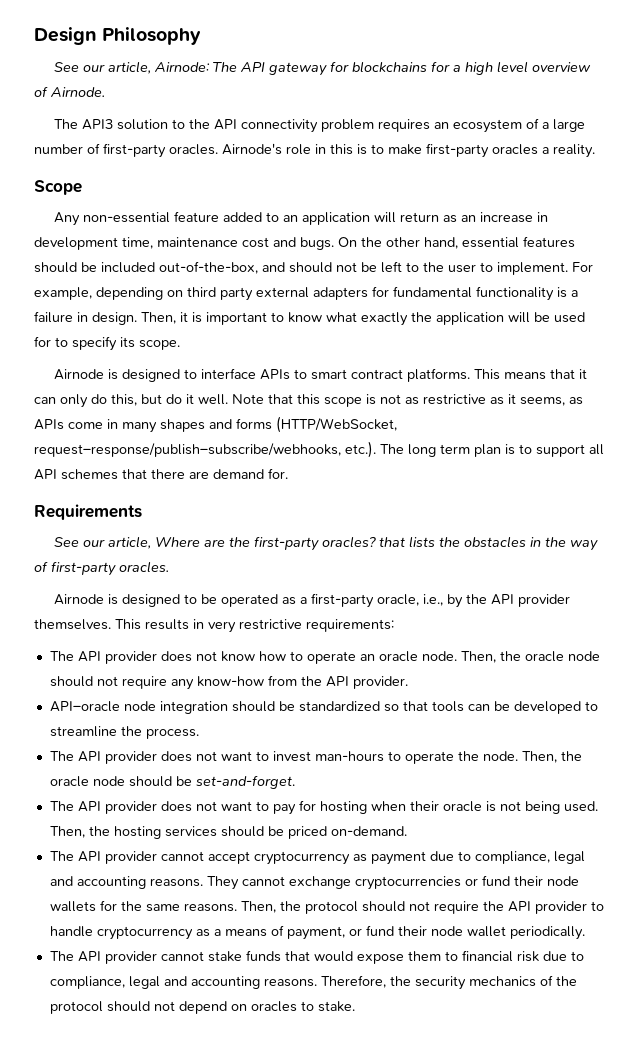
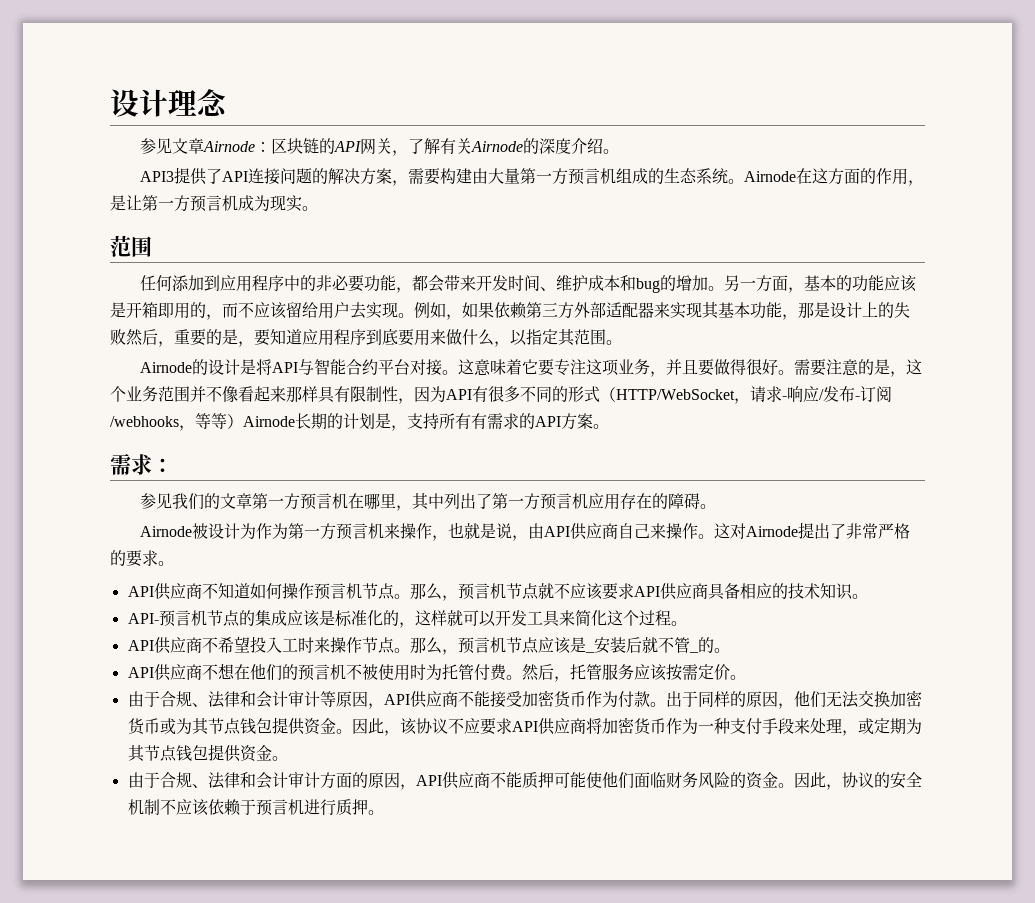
[34,27,202,45] [54,61,592,76] [34,86,105,97] [54,118,586,133] [34,143,595,158] [34,180,82,195] [54,211,549,226] [34,236,575,250] [34,261,593,275] [34,286,578,301] [34,311,585,326] [34,336,180,351] [54,368,588,382] [34,394,583,408] [34,416,397,433] [34,441,604,458] [34,468,288,480] [34,504,142,520] [54,536,599,551] [34,561,169,576] [54,593,571,608] [34,619,394,633] [49,651,600,664] [49,675,408,690] [49,701,598,714] [49,726,199,739] [49,751,582,764] [49,775,295,789] [49,800,598,815] [49,826,407,839] [49,851,585,865] [49,875,579,890] [49,900,604,914] [49,925,585,940] [49,950,584,964] [49,975,577,990] [49,1001,355,1014] Design Philosophy // See our article, Airnode: The API gateway for blockchains for a high level overview of Airnode. // The API3 solution to the API connectivity problem requires an ecosystem of a large number of first-party oracles. Airnode's role in this is to make first-party oracles a reality. // Scope // Any non-essential feature added to an application will return as an increase in development time, maintenance cost and bugs. On the other hand, essential features should be included out-of-the-box, and should not be left to the user to implement. For example, depending on third party external adapters for fundamental functionality is a failure in design. Then, it is important to know what exactly the application will be used for to specify its scope. // Airnode is designed to interface APIs to smart contract platforms. This means that it can only do this, but do it well. Note that this scope is not as restrictive as it seems, as APIs come in many shapes and forms (HTTP/WebSocket, request–response/publish–subscribe/webhooks, etc.). The long term plan is to support all API schemes that there are demand for. // Requirements // See our article, Where are the first-party oracles? that lists the obstacles in the way of first-party oracles. // Airnode is designed to be operated as a first-party oracle, i.e., by the API provider themselves. This results in very restrictive requirements: // The API provider does not know how to operate an oracle node. Then, the oracle node should not require any know-how from the API provider. // API–oracle node integration should be standardized so that tools can be developed to streamline the process. // The API provider does not want to invest man-hours to operate the node. Then, the oracle node should be set-and-forget. // The API provider does not want to pay for hosting when their oracle is not being used. Then, the hosting services should be priced on-demand. // The API provider cannot accept cryptocurrency as payment due to compliance, legal and accounting reasons. They cannot exchange cryptocurrencies or fund their node wallets for the same reasons. Then, the protocol should not require the API provider to handle cryptocurrency as a means of payment, or fund their node wallet periodically. // The API provider cannot stake funds that would expose them to financial risk due to compliance, legal and accounting reasons. Therefore, the security mechanics of the protocol should not depend on oracles to stake. -> [110,89,228,117] [139,138,619,156] [139,167,924,186] [110,195,318,212] [110,235,152,257] [139,275,917,293] [110,302,910,320] [110,328,622,347] [139,359,922,377] [110,386,892,404] [110,413,609,431] [110,453,173,475] [139,493,716,511] [139,522,910,541] [110,550,174,567] [127,583,868,601] [127,610,687,628] [127,636,730,655] [127,663,746,682] [127,690,922,709] [127,717,922,736] [127,744,288,762] [127,771,922,790] [127,799,384,816] 设计理念 // 参见文章Airnode：区块链的API网关，了解有关Airnode的深度介绍。 // API3提供了API连接问题的解决方案，需要构建由大量第一方预言机组成的生态系统。Airnode在这方面的作用，是让第一方预言机成为现实。 // 范围 // 任何添加到应用程序中的非必要功能，都会带来开发时间、维护成本和bug的增加。另一方面，基本的功能应该是开箱即用的，而不应该留给用户去实现。例如，如果依赖第三方外部适配器来实现其基本功能，那是设计上的失败然后，重要的是，要知道应用程序到底要用来做什么，以指定其范围。 // Airnode的设计是将API与智能合约平台对接。这意味着它要专注这项业务，并且要做得很好。需要注意的是，这个业务范围并不像看起来那样具有限制性，因为API有很多不同的形式（HTTP/WebSocket，请求-响应/发布-订阅/webhooks，等等）Airnode长期的计划是，支持所有有需求的API方案。 // 需求： // 参见我们的文章第一方预言机在哪里，其中列出了第一方预言机应用存在的障碍。 // Airnode被设计为作为第一方预言机来操作，也就是说，由API供应商自己来操作。这对Airnode提出了非常严格的要求。 // API供应商不知道如何操作预言机节点。那么，预言机节点就不应该要求API供应商具备相应的技术知识。 // API-预言机节点的集成应该是标准化的，这样就可以开发工具来简化这个过程。 // API供应商不希望投入工时来操作节点。那么，预言机节点应该是_安装后就不管_的。 // API供应商不想在他们的预言机不被使用时为托管付费。然后，托管服务应该按需定价。 // 由于合规、法律和会计审计等原因，API供应商不能接受加密货币作为付款。出于同样的原因，他们无法交换加密货币或为其节点钱包提供资金。因此，该协议不应要求API供应商将加密货币作为一种支付手段来处理，或定期为其节点钱包提供资金。 // 由于合规、法律和会计审计方面的原因，API供应商不能质押可能使他们面临财务风险的资金。因此，协议的安全机制不应该依赖于预言机进行质押。

